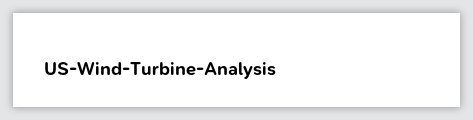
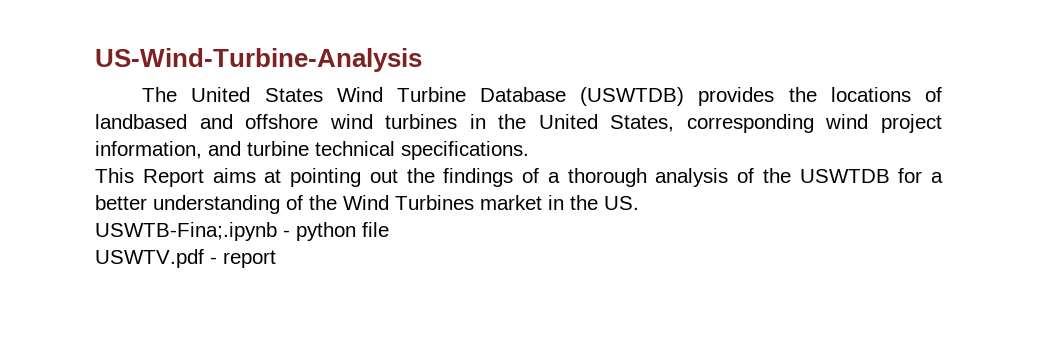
(276, 70) none -> [142,87,943,106] [95,114,942,133] [95,141,529,160] [95,168,943,187] [95,195,639,214] [95,222,389,241] [95,249,276,268] // The United States Wind Turbine Database (USWTDB) provides the locations of landbased and offshore wind turbines in the United States, corresponding wind project information, and turbine technical specifications. // This Report aims at pointing out the findings of a thorough analysis of the USWTDB for a better understanding of the Wind Turbines market in the US. // USWTB-Fina;.ipynb - python file // USWTV.pdf - report

